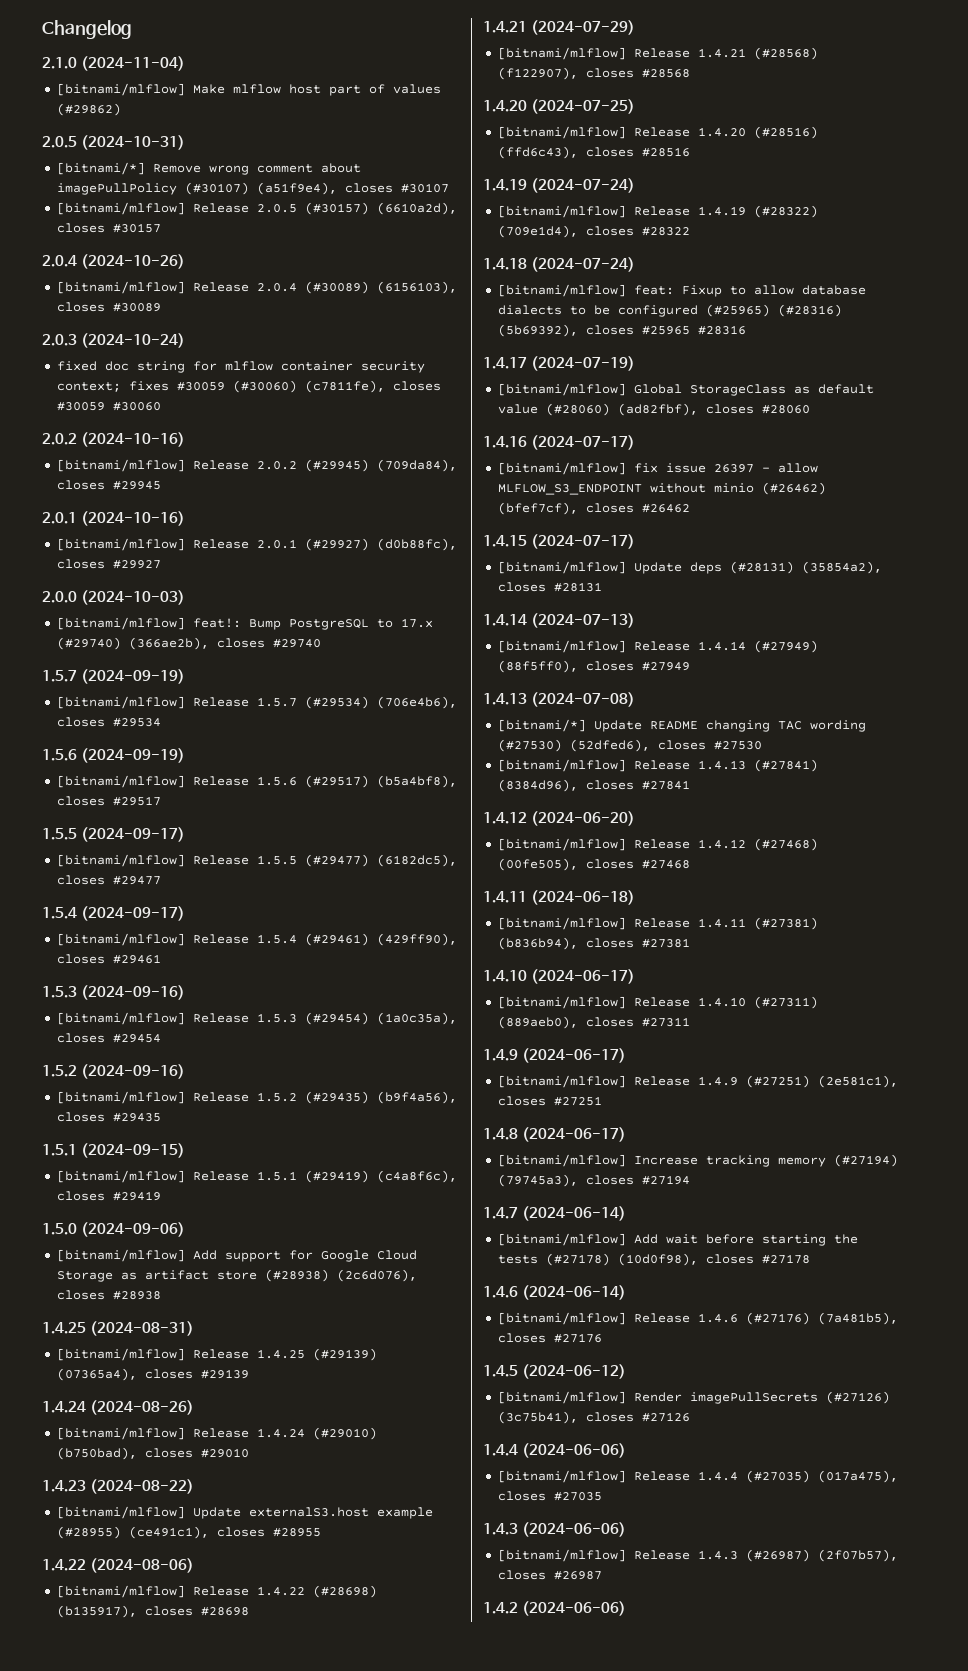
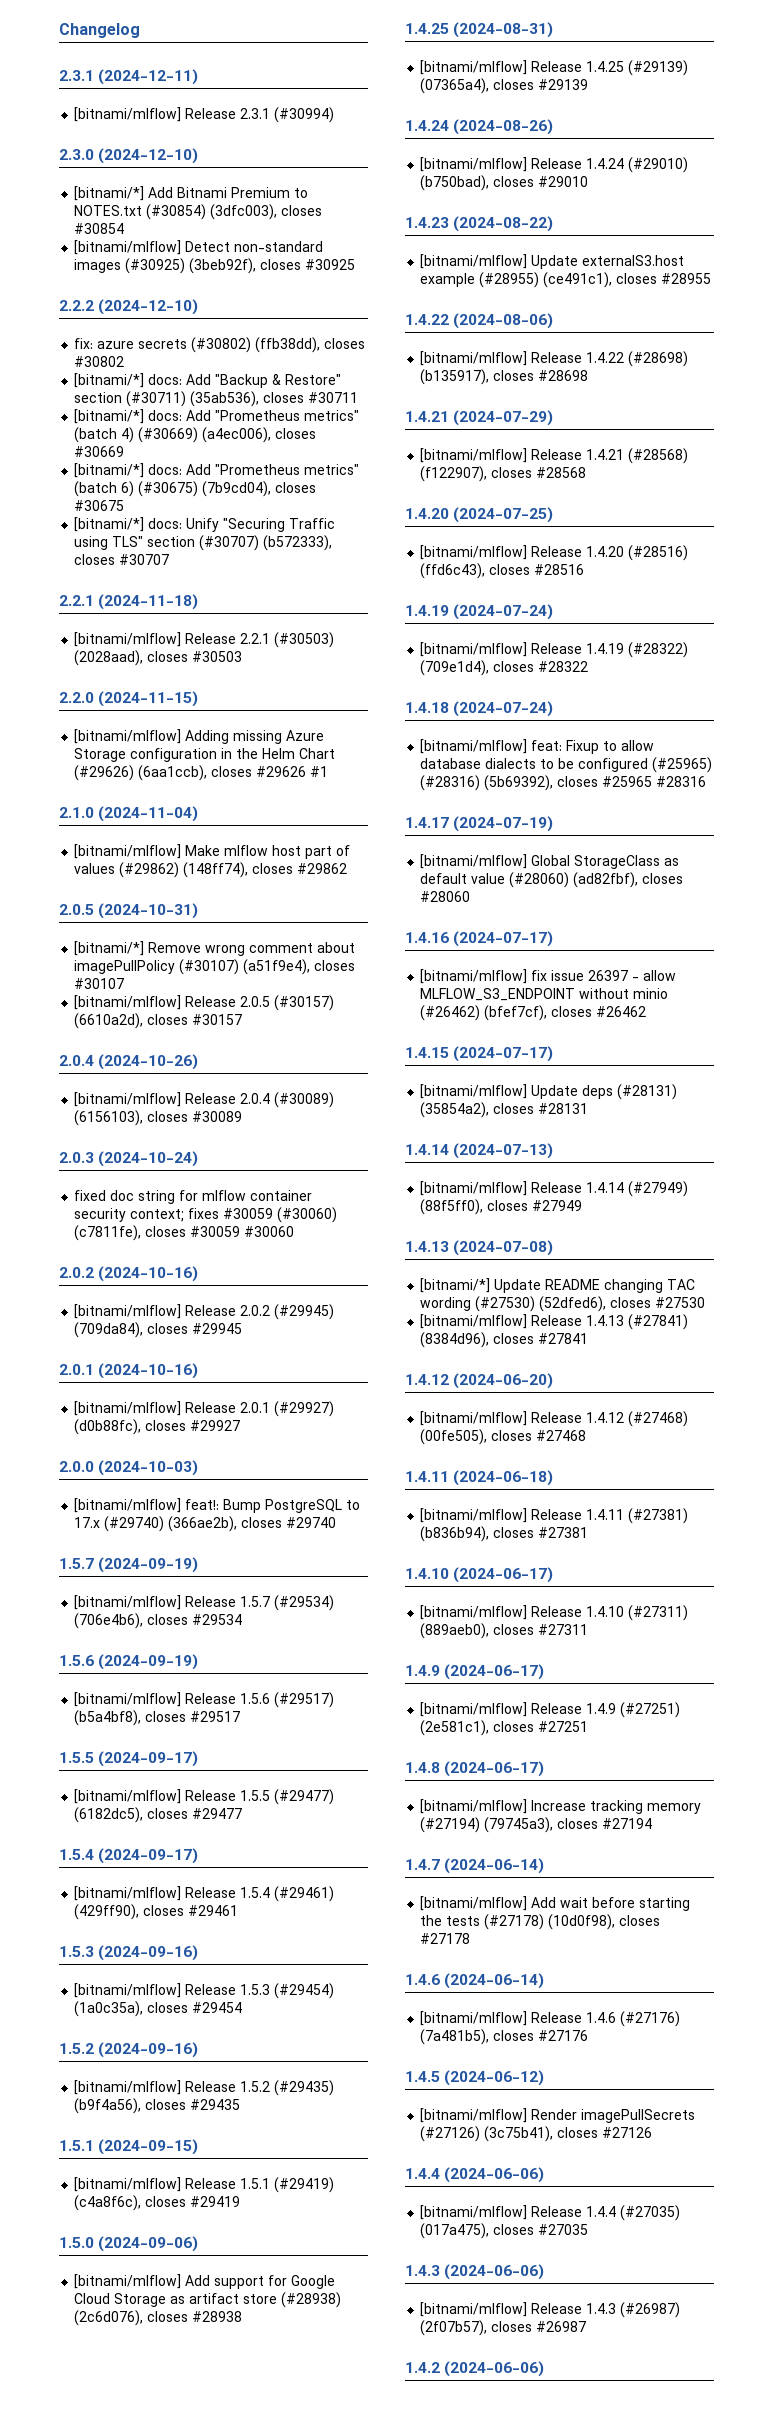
(132, 29) none -> [59,69,199,85] [74,107,335,123] [59,148,199,164] [74,186,309,201] [74,204,323,220] [74,223,125,234] [74,240,324,255] [74,258,356,274] [59,299,199,315] [74,337,366,353] [74,356,125,367] [74,373,342,388] [74,391,359,407] [74,409,360,424] [74,427,317,443] [74,446,125,457] [74,463,360,478] [74,481,317,497] [74,500,125,511] [74,517,336,532] [74,535,333,551] [74,554,170,565] [59,594,199,610] [74,632,335,648] [74,650,243,666] [59,691,199,707] [74,729,325,744] [74,748,336,762] [74,765,329,781] // 2.3.1 (2024-12-11) // [bitnami/mlflow] Release 2.3.1 (#30994) // 2.3.0 (2024-12-10) // [bitnami/*] Add Bitnami Premium to NOTES.txt (#30854) (3dfc003), closes #30854 // [bitnami/mlflow] Detect non-standard images (#30925) (3beb92f), closes #30925 // 2.2.2 (2024-12-10) // fix: azure secrets (#30802) (ffb38dd), closes #30802 // [bitnami/*] docs: Add "Backup & Restore" section (#30711) (35ab536), closes #30711 // [bitnami/*] docs: Add "Prometheus metrics" (batch 4) (#30669) (a4ec006), closes #30669 // [bitnami/*] docs: Add "Prometheus metrics" (batch 6) (#30675) (7b9cd04), closes #30675 // [bitnami/*] docs: Unify "Securing Traffic using TLS" section (#30707) (b572333), closes #30707 // 2.2.1 (2024-11-18) // [bitnami/mlflow] Release 2.2.1 (#30503) (2028aad), closes #30503 // 2.2.0 (2024-11-15) // [bitnami/mlflow] Adding missing Azure Storage configuration in the Helm Chart (#29626) (6aa1ccb), closes #29626 #1
(121, 109) none -> [183,862,348,878] (148ff74), closes #29862

